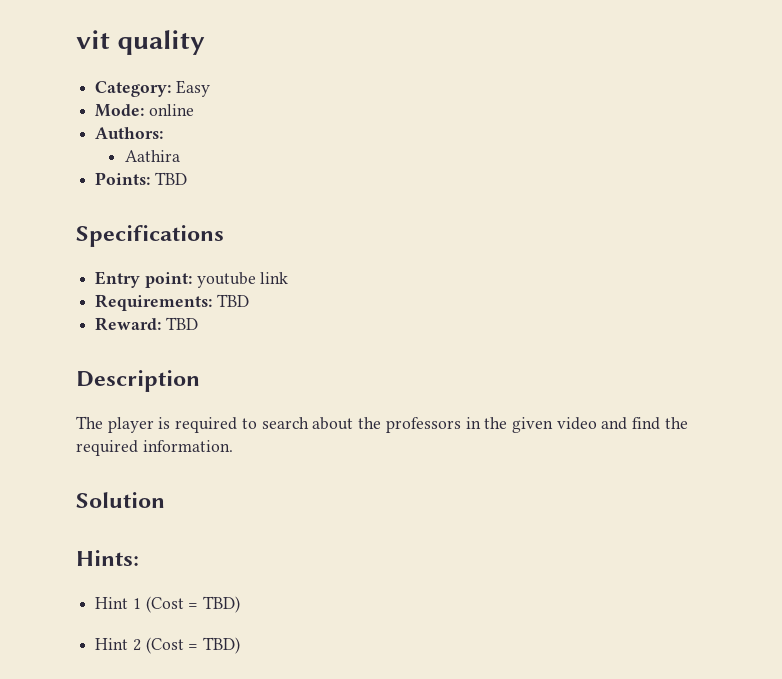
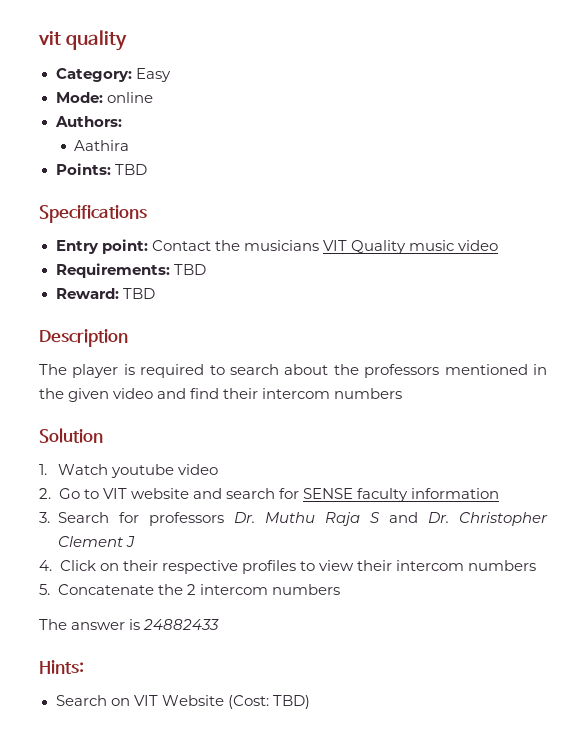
[196,272,289,288] youtube link -> [151,240,498,254] Contact the musicians VIT Quality music video
(461, 425) none -> [444,364,528,375] mentioned
[664,417,688,429] [76,440,233,456] [76,492,165,508] [76,550,139,566] [95,596,241,613] [95,637,199,654] the required information. // Solution // Hints: // Hint 1 (Cost = TBD) // Hint 2 (Cost = -> [223,388,403,399] [39,428,103,443] [39,464,218,478] [39,488,499,502] [39,512,548,526] [57,536,135,547] [39,560,536,574] [39,584,340,595] [39,619,220,630] [39,660,84,674] [55,695,269,709] their intercom numbers // Solution // 1. Watch youtube video // 2. Go to VIT website and search for SENSE faculty information // 3. Search for professors Dr. Muthu Raja S and Dr. Christopher Clement J // 4. Click on their respective profiles to view their intercom numbers // 5. Concatenate the 2 intercom numbers // The answer is 24882433 // Hints: // Search on VIT Website (Cost:

